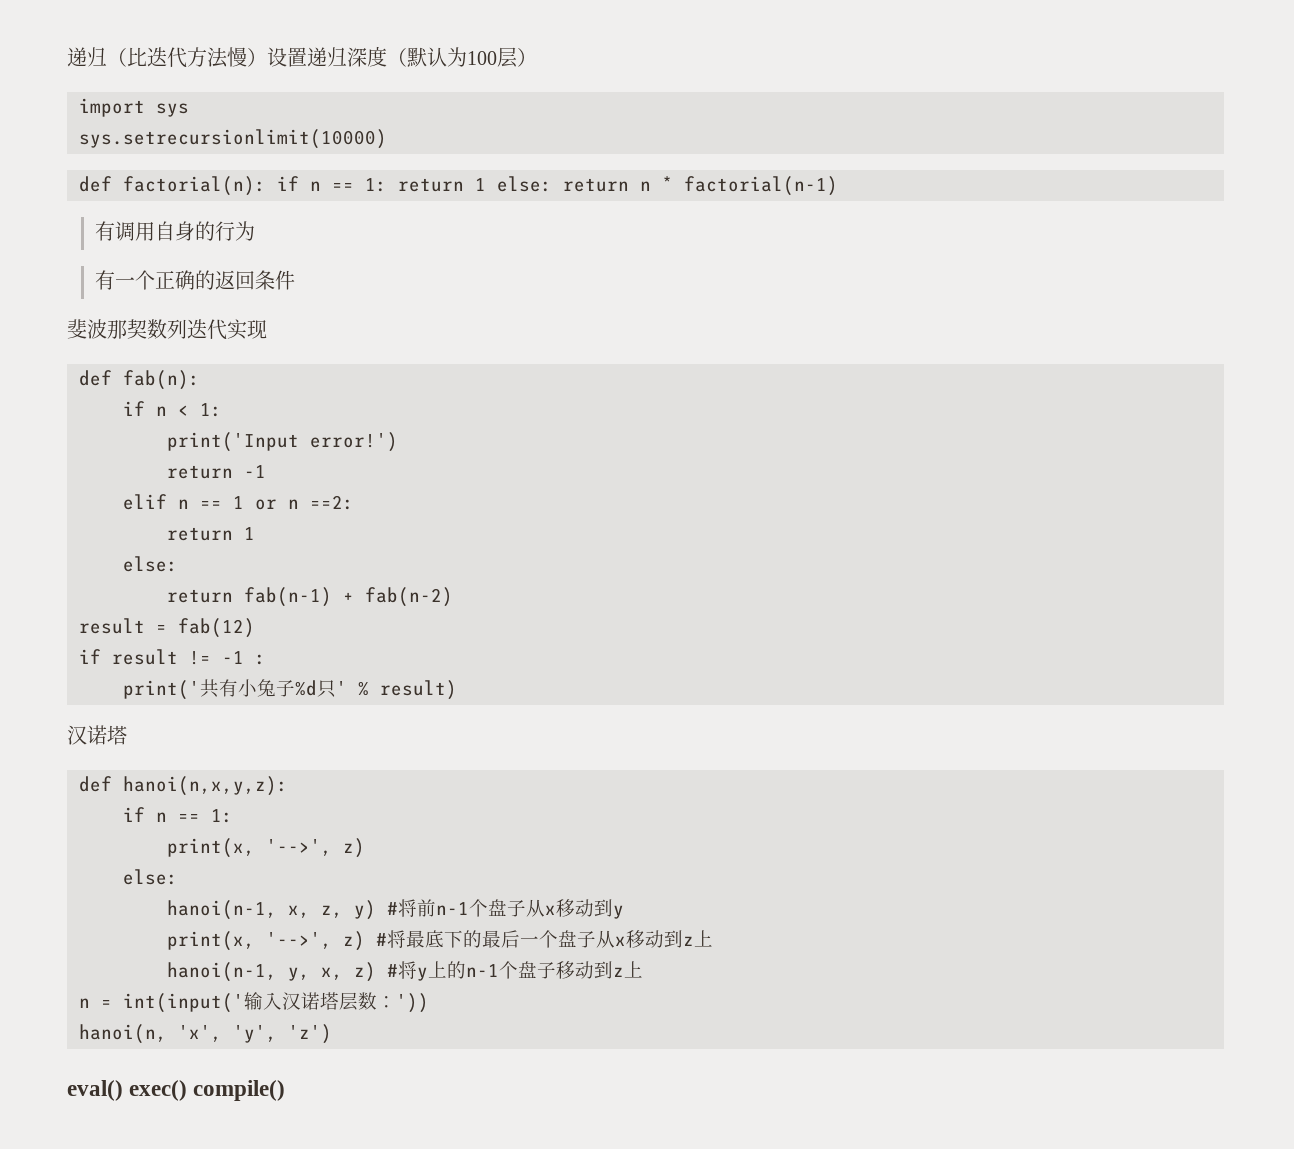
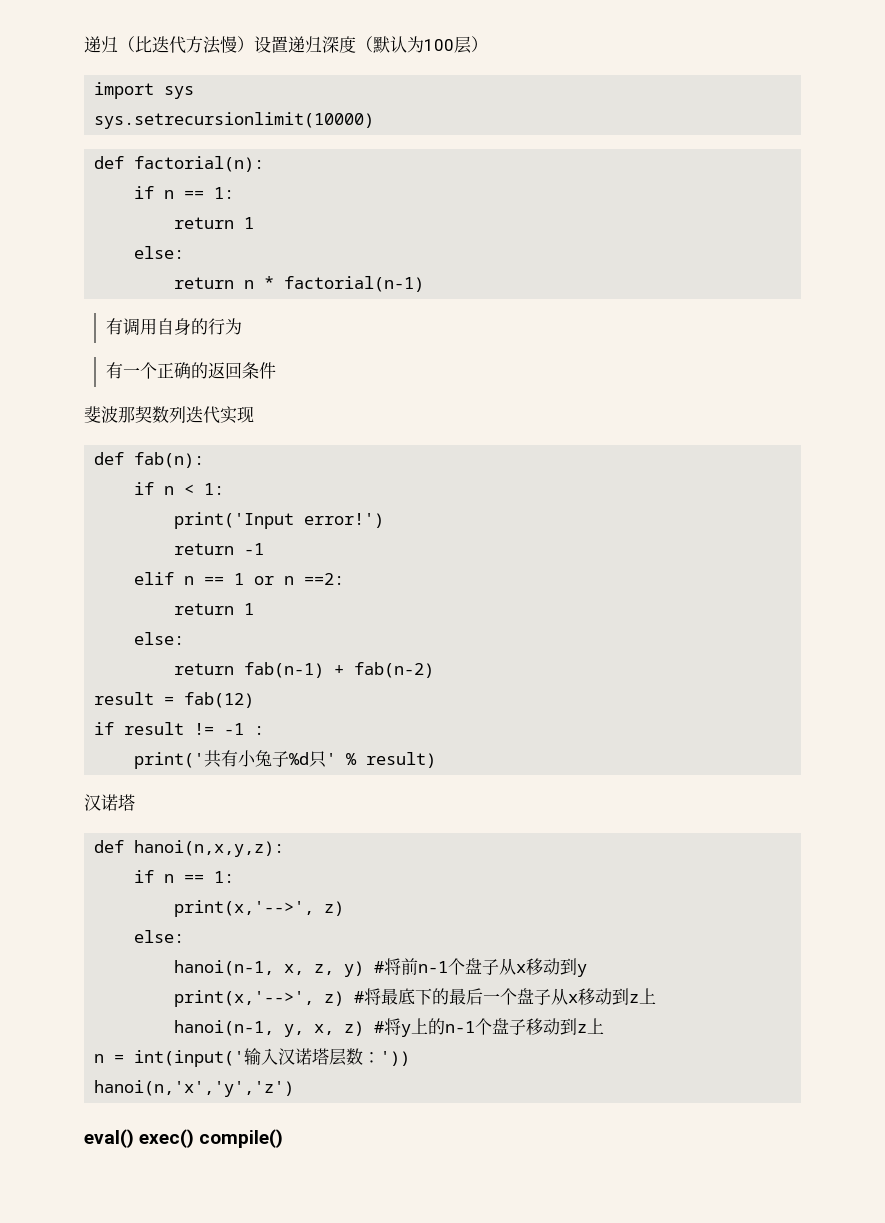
[277,176,552,192] if n == 1: return 1 else: -> [134,186,235,199] [174,217,255,229] [134,246,185,259] // if n == 1: // return 1 // else: //
[167,838,332,858] print(x, '-->', -> [174,900,315,917] print(x,'-->',
[167,931,332,951] print(x, '-->', -> [174,990,315,1007] print(x,'-->',
[79,1024,332,1044] hanoi(n, 'x', 'y', 'z') -> [94,1080,295,1097] hanoi(n,'x','y','z')

